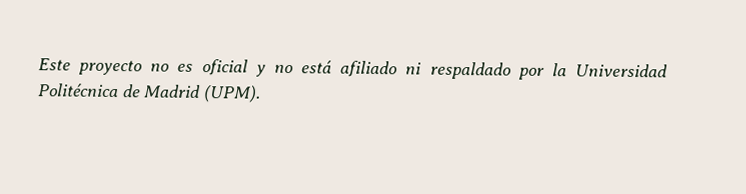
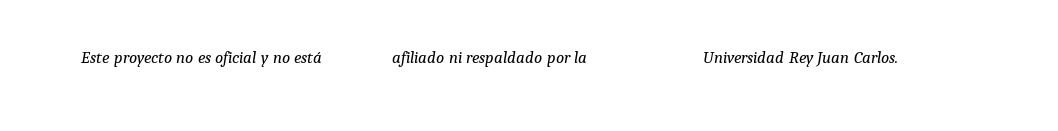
[37,83,262,103] Politécnica de Madrid (UPM). -> [788,51,898,67] Rey Juan Carlos.

